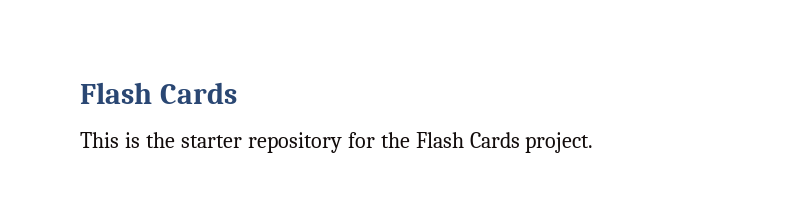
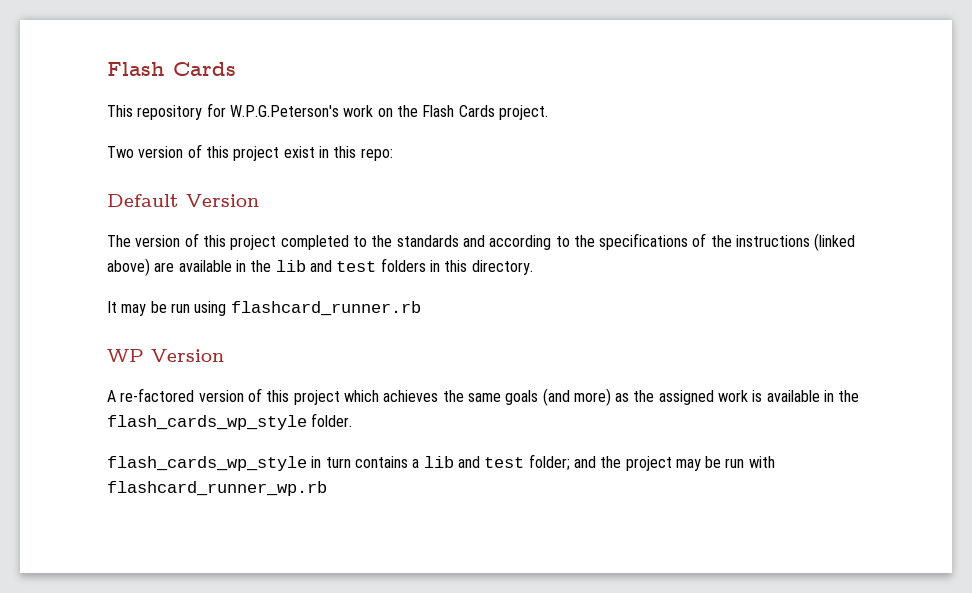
[124,132,375,153] is the starter repository for -> [137,103,393,120] repository for W.P.G.Peterson's work on
(594, 142) none -> [107,144,393,161] [107,194,259,207] [107,233,856,251] [107,258,533,276] [107,301,421,316] [107,349,224,362] [107,388,860,406] [107,413,353,430] [107,454,775,471] [107,481,327,496] // Two version of this project exist in this repo: // Default Version // The version of this project completed to the standards and according to the specifications of the instructions (linked above) are available in the lib and test folders in this directory. // It may be run using flashcard_runner.rb // WP Version // A re-factored version of this project which achieves the same goals (and more) as the assigned work is available in the flash_cards_wp_style folder. // flash_cards_wp_style in turn contains a lib and test folder; and the project may be run with flashcard_runner_wp.rb

